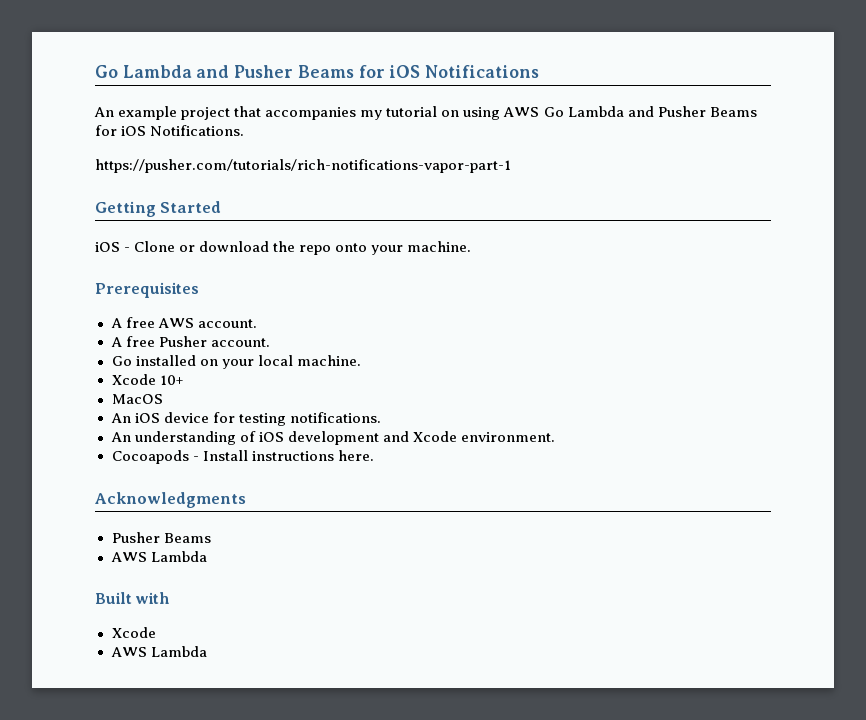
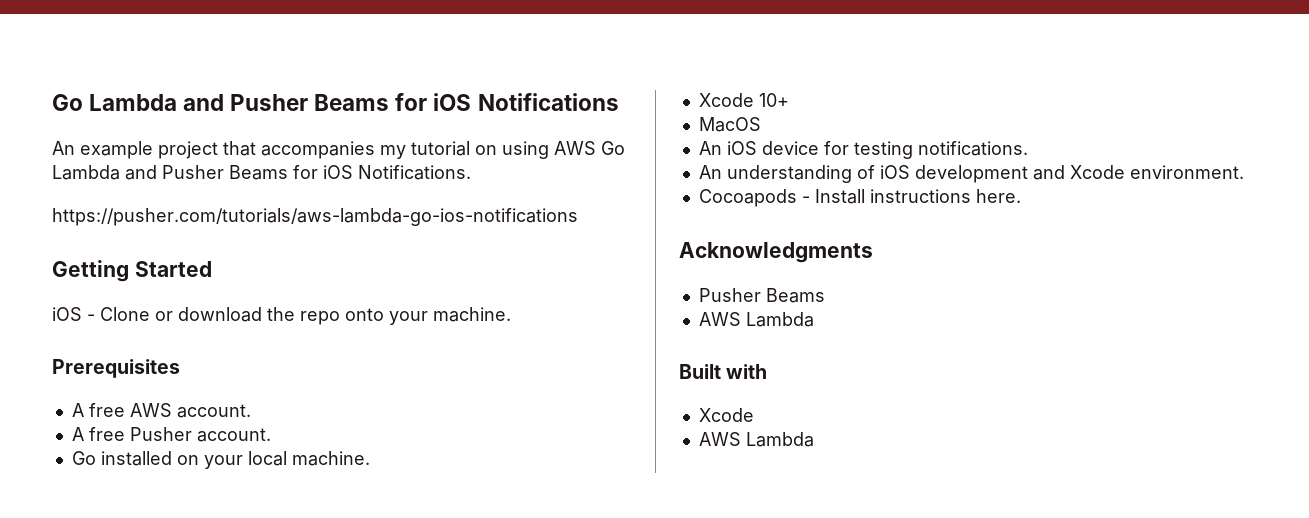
[95,159,511,173] https://pusher.com/tutorials/rich-notifications-vapor-part-1 -> [52,208,578,226] https://pusher.com/tutorials/aws-lambda-go-ios-notifications

